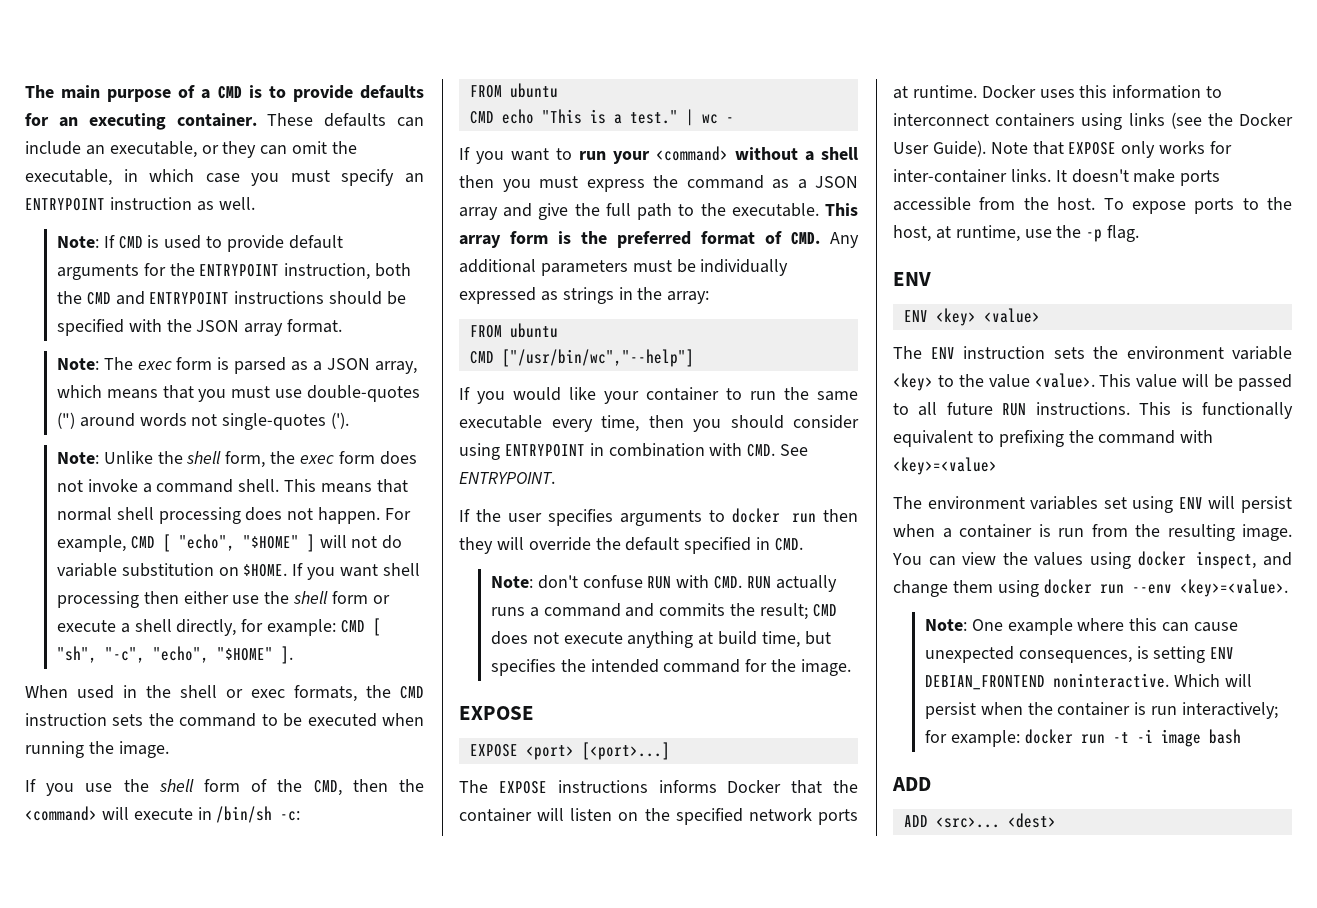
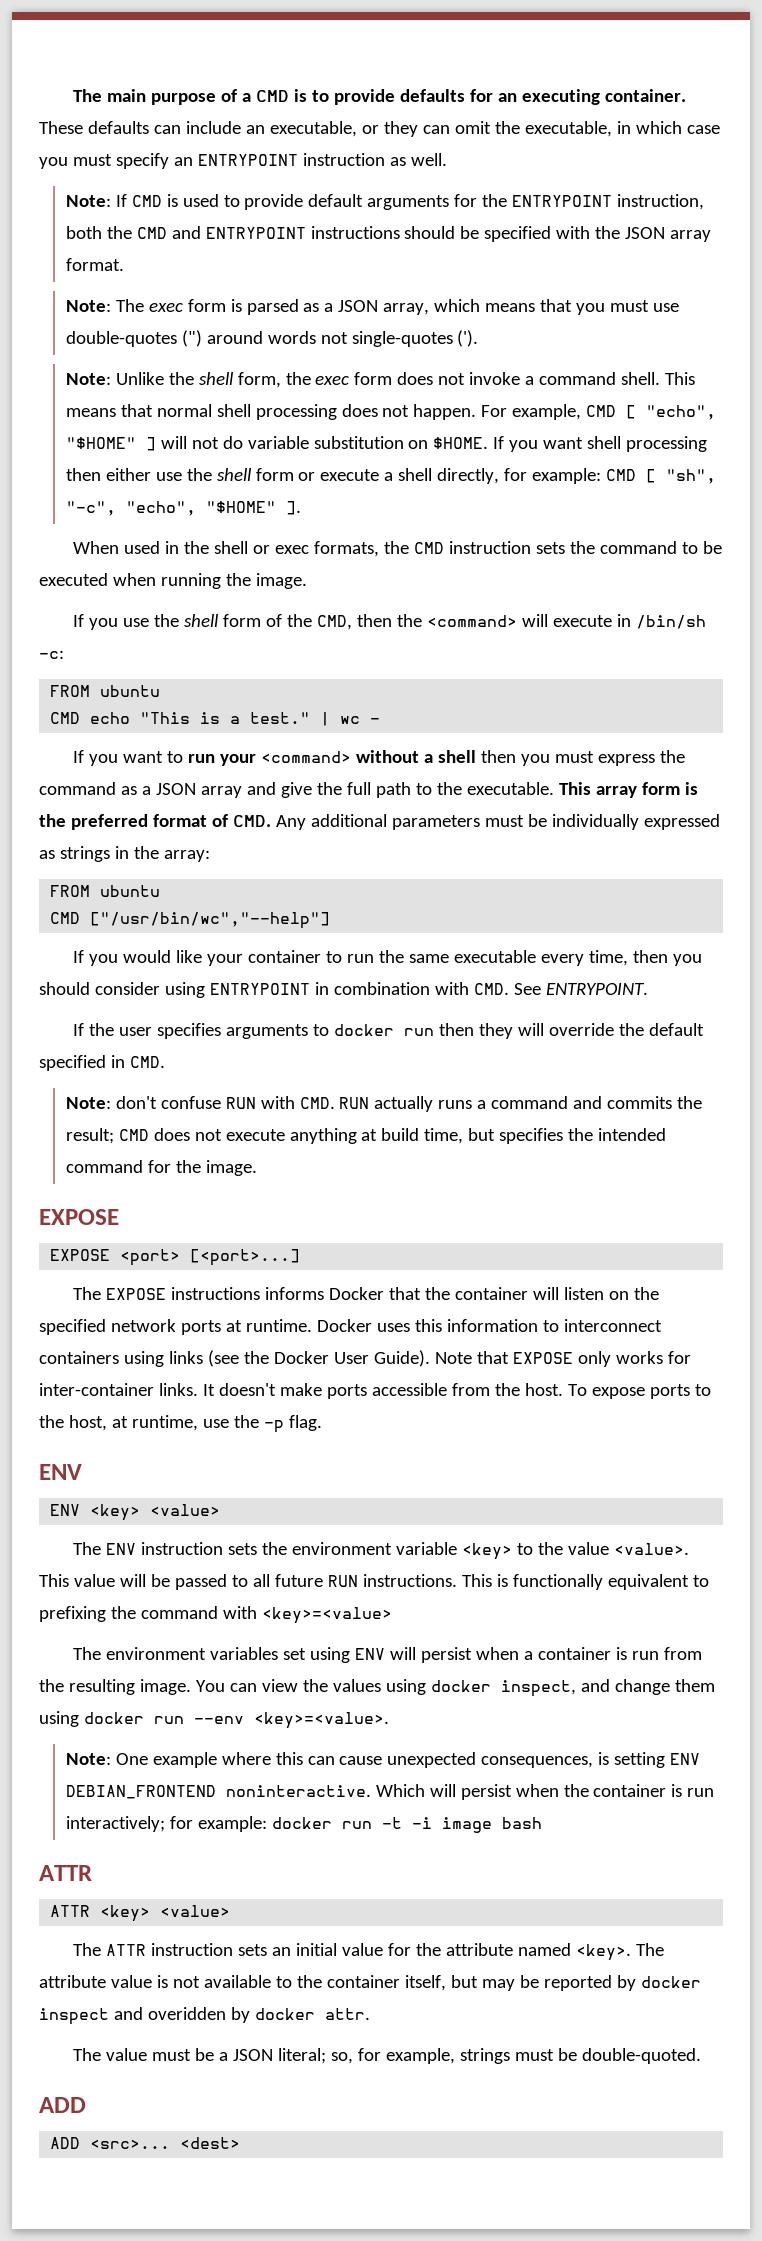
(1241, 736) none -> [39,1865,92,1881] [50,1905,231,1922] [72,1943,664,1961] [39,1975,701,1991] [39,2007,370,2025] [72,2048,701,2064] // ATTR // ATTR <key> <value> // The ATTR instruction sets an initial value for the attribute named <key>. The attribute value is not available to the container itself, but may be reported by docker inspect and overidden by docker attr. // The value must be a JSON literal; so, for example, strings must be double-quoted.

